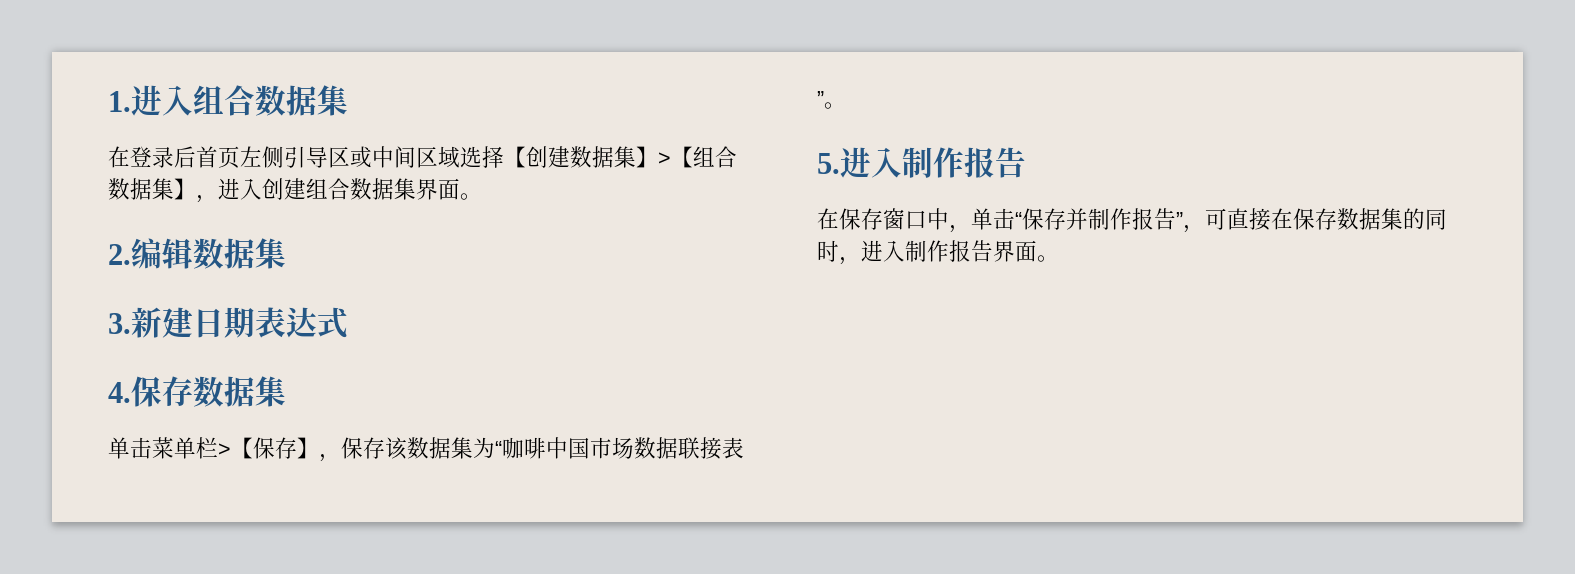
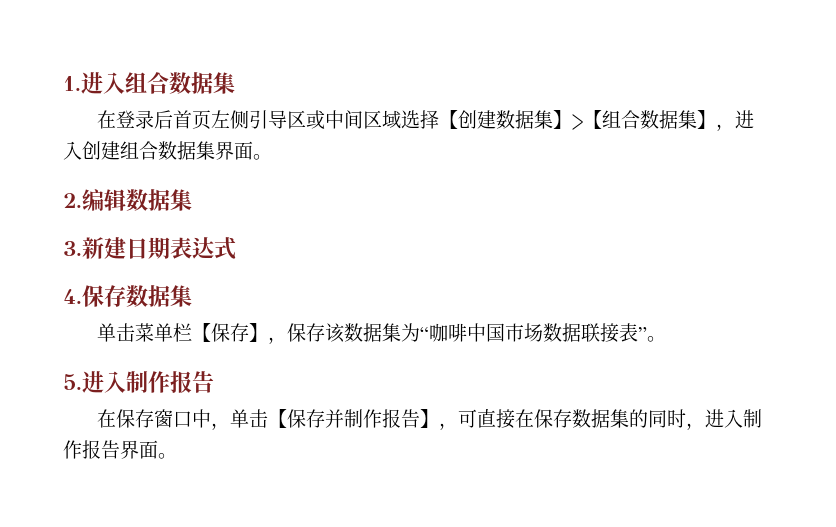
[218,443,231,456] > -> (193, 332) none
[1015,212,1022,227] “ -> [268,409,288,428] 【
[1176,212,1183,227] ” -> [420,409,440,428] 】

